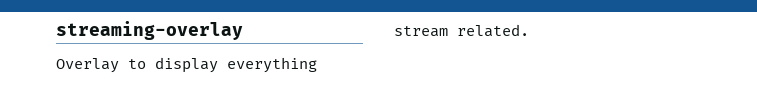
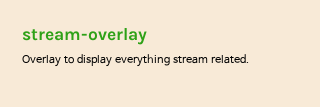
[56,21,243,40] streaming-overlay -> [22,28,147,45] stream-overlay

